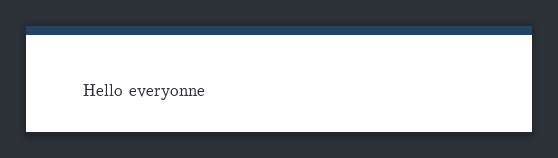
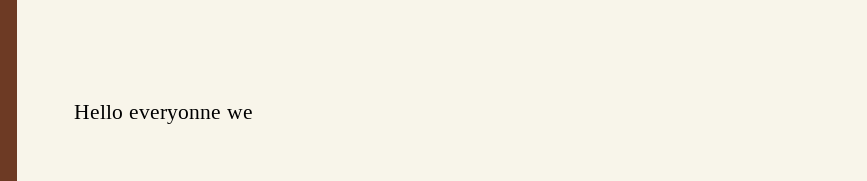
(205, 94) none -> [226,109,253,119] we

